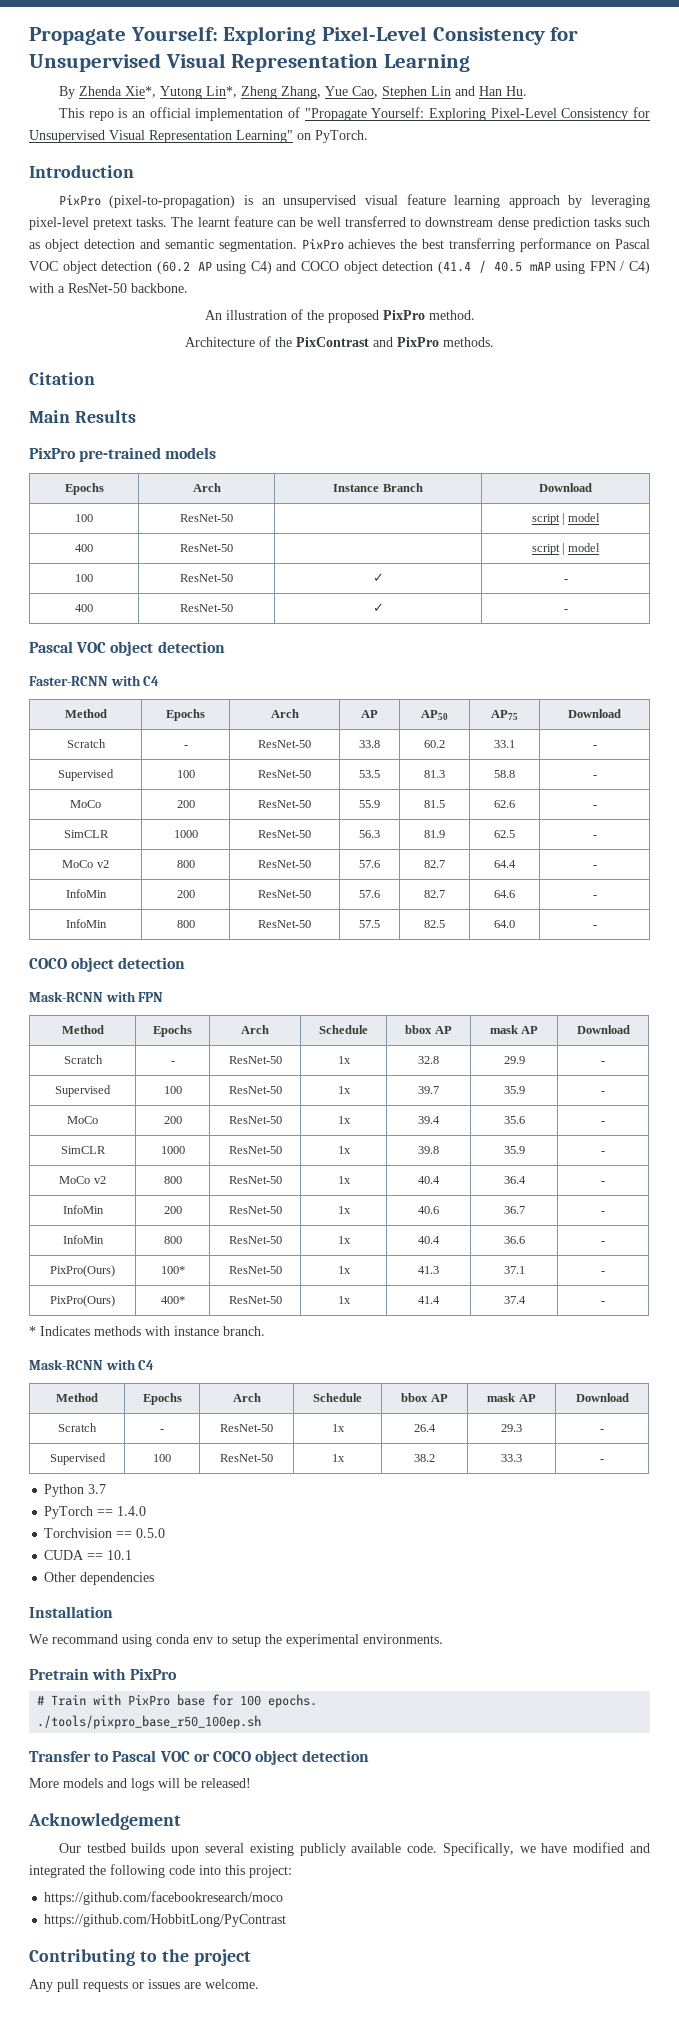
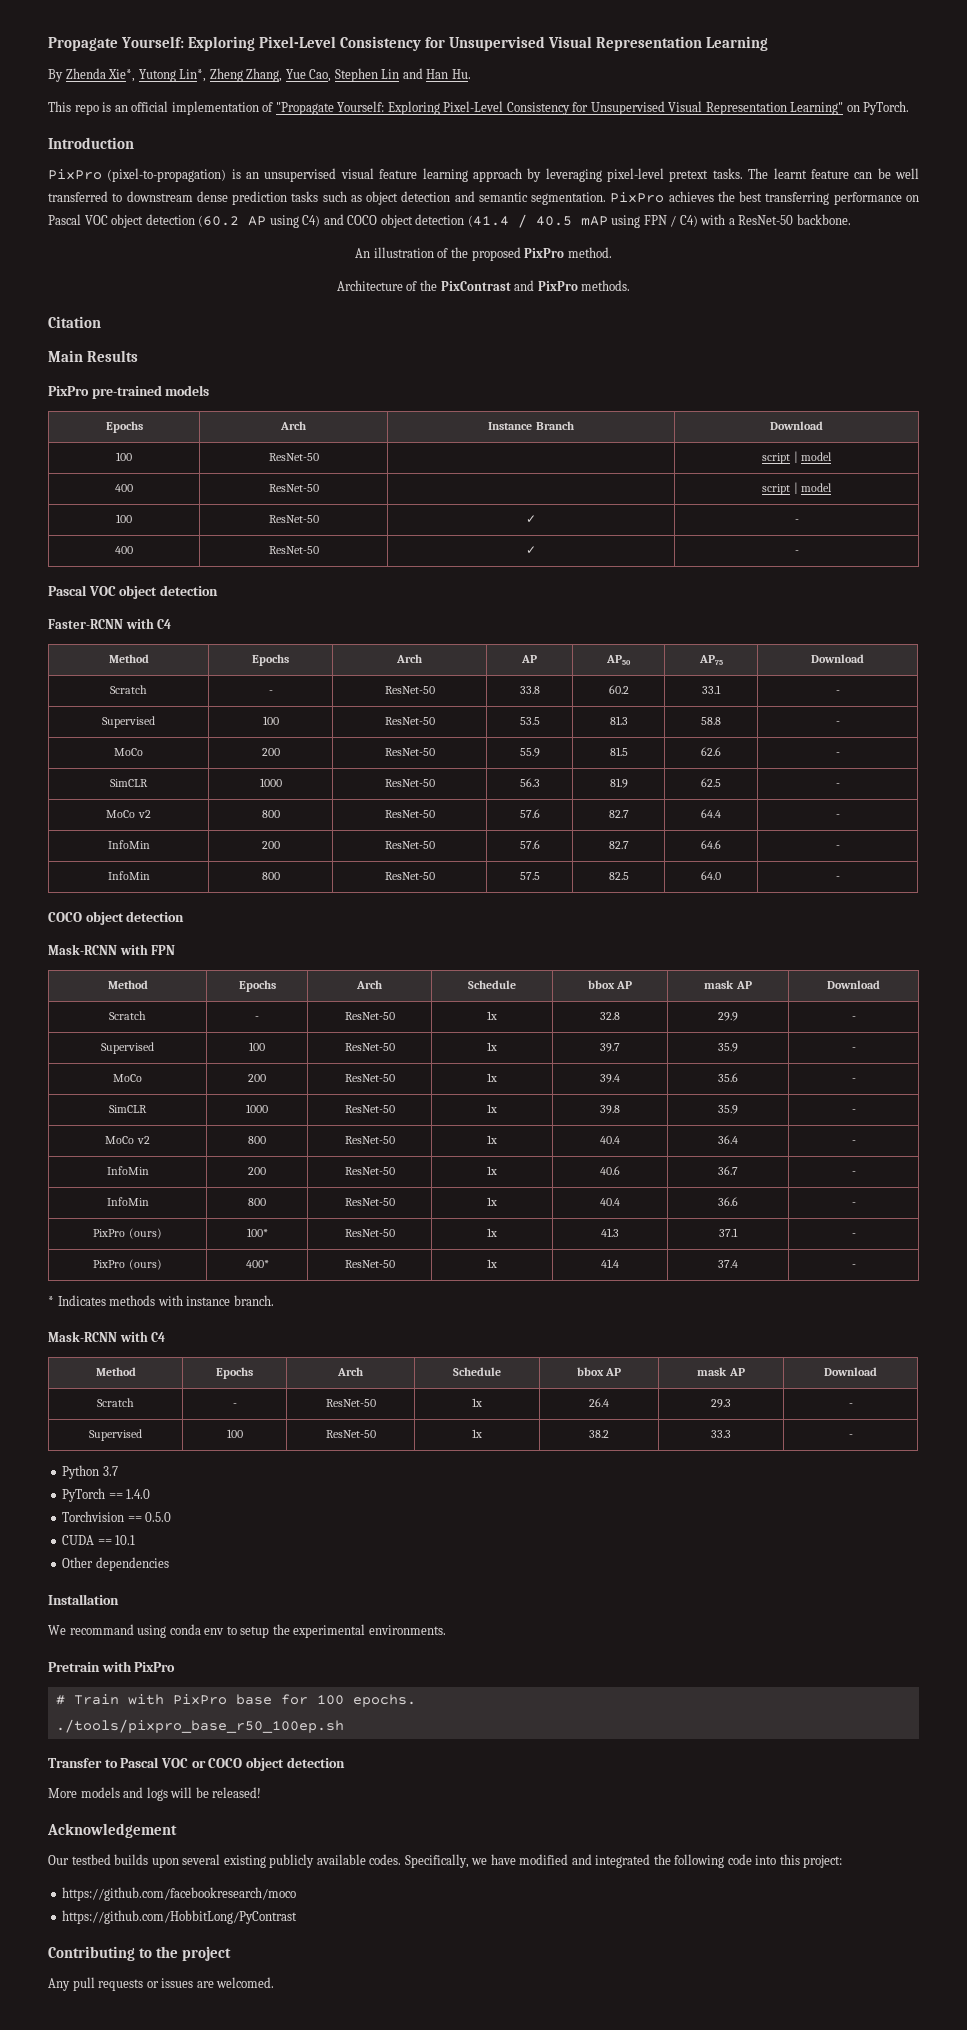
[50,1265,115,1277] PixPro(Ours) -> [93,1228,162,1239] PixPro (ours)
[50,1295,115,1307] PixPro(Ours) -> [93,1259,162,1270] PixPro (ours)
[407,1843,438,1853] code. -> [369,1854,402,1865] codes.
[205,1979,259,1989] welcome. -> [216,1977,275,1988] welcomed.

